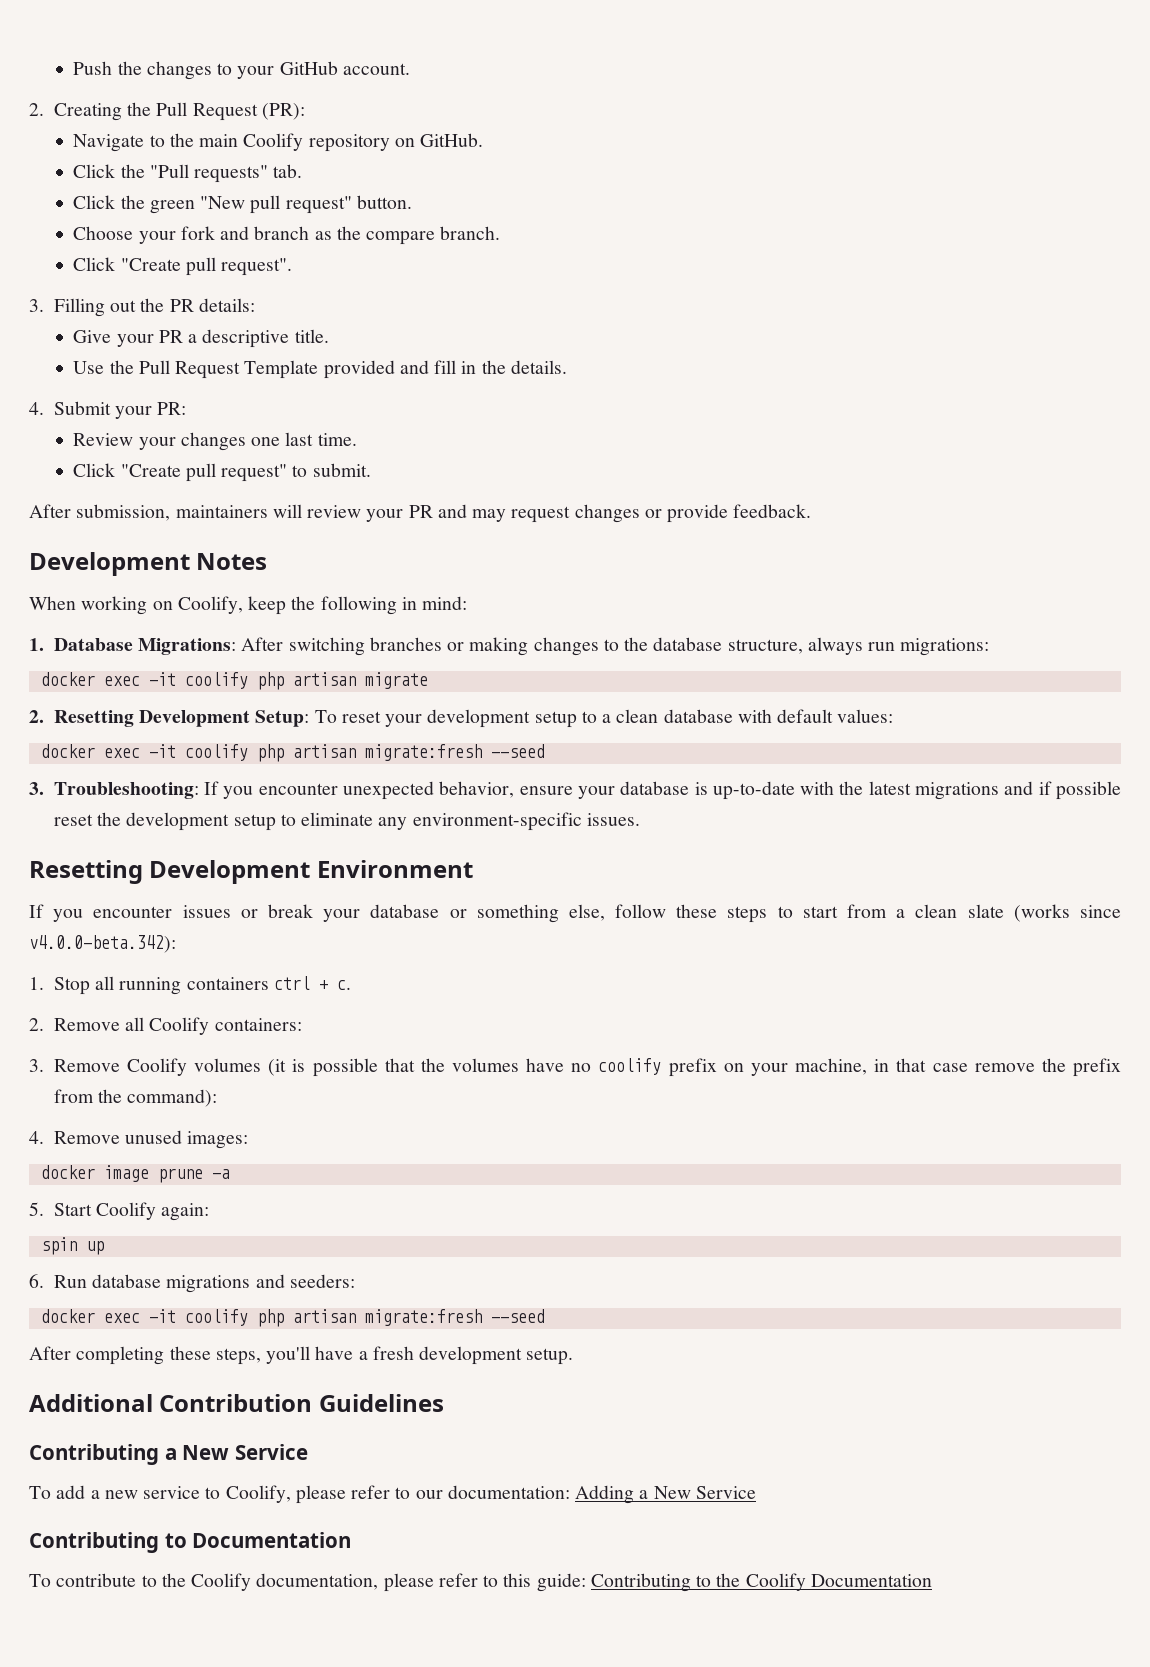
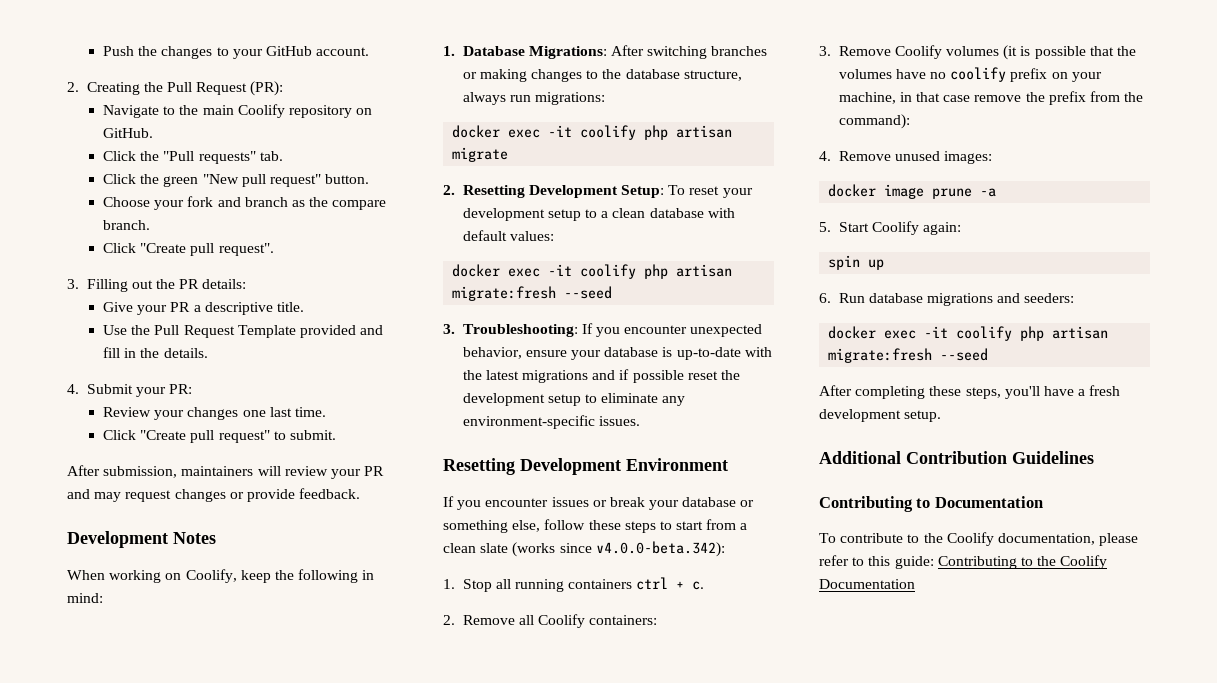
[29,1444,308,1465] [29,1485,756,1504] // Contributing a New Service // To add a new service to Coolify, please refer to our documentation: Adding a New Service -> (1094, 457) none

